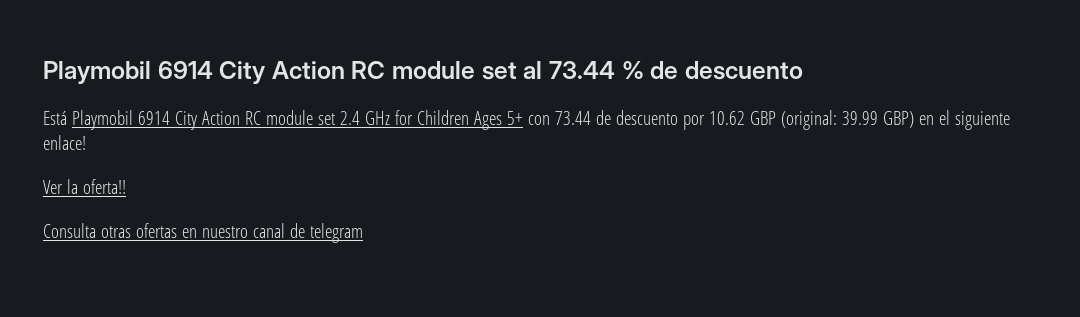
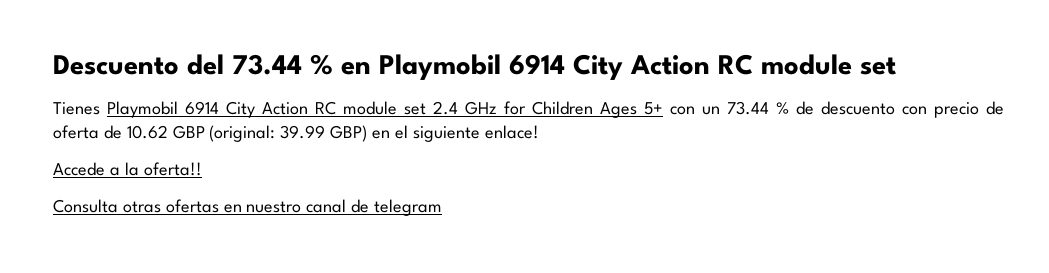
[43,61,803,84] [43,111,67,125] Playmobil 6914 City Action RC module set al 73.44 % de descuento // Está -> [53,54,896,80] [53,102,100,115] Descuento del 73.44 % en Playmobil 6914 City Action RC module set // Tienes
[554,110,705,130] 73.44 de descuento por -> [702,101,1004,118] [53,125,122,139] un 73.44 % de descuento con precio de oferta de
[43,180,63,194] Ver -> [53,162,120,176] Accede a

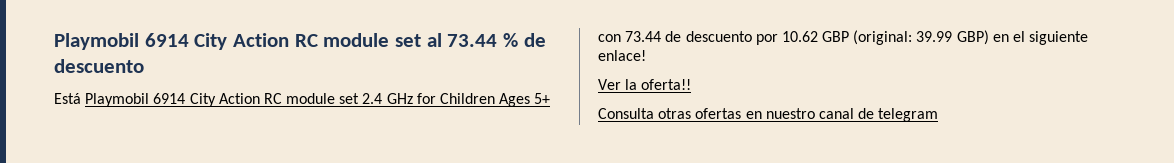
[53,54,896,80] [53,102,100,115] Descuento del 73.44 % en Playmobil 6914 City Action RC module set // Tienes -> [54,33,546,50] [54,59,144,73] [54,93,81,104] Playmobil 6914 City Action RC module set al 73.44 % de descuento // Está
[702,101,1004,118] [53,125,122,139] un 73.44 % de descuento con precio de oferta de -> [625,31,778,45] 73.44 de descuento por
[53,162,120,176] Accede a -> [598,79,621,90] Ver

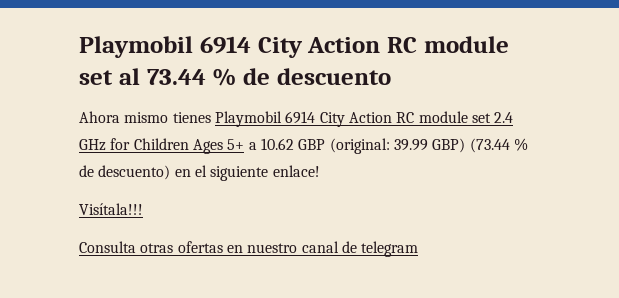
[54,93,81,104] Está -> [79,111,211,123] Ahora mismo tienes
[598,31,778,45] con 73.44 de descuento por -> [248,142,257,150] a
(989, 37) none -> [469,138,528,153] [79,165,171,180] (73.44 % de descuento)
[598,79,692,90] Ver la oferta!! -> [79,203,143,215] Visítala!!!

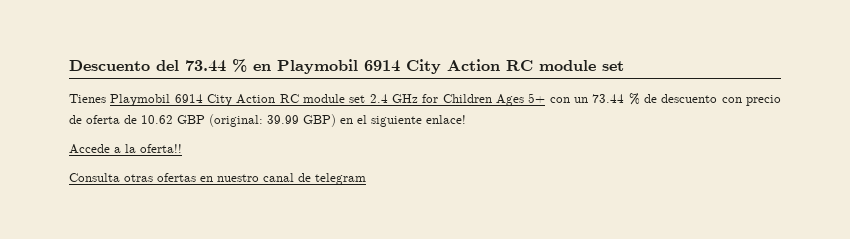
[79,36,509,58] [79,68,391,86] [79,111,211,123] Playmobil 6914 City Action RC module set al 73.44 % de descuento // Ahora mismo tienes -> [69,59,624,74] [69,94,106,103] Descuento del 73.44 % en Playmobil 6914 City Action RC module set // Tienes
[248,142,257,150] a -> [549,93,782,106] [69,115,137,124] con un 73.44 % de descuento con precio de oferta de
[469,138,528,153] [79,165,171,180] (73.44 % de descuento) -> (336, 120) none
[79,203,143,215] Visítala!!! -> [69,144,182,154] Accede a la oferta!!

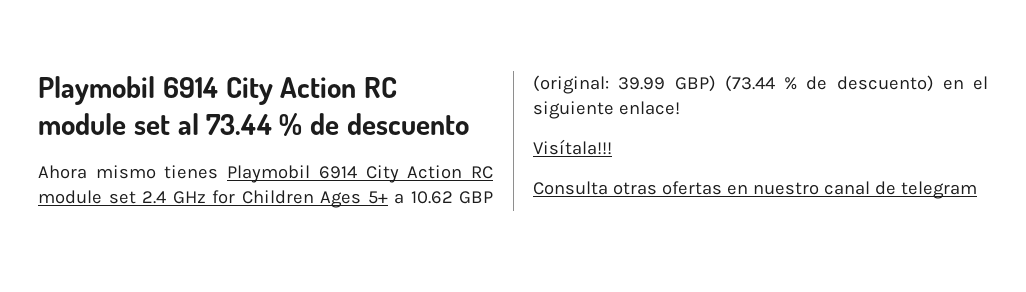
[69,59,624,74] [69,94,106,103] Descuento del 73.44 % en Playmobil 6914 City Action RC module set // Tienes -> [38,76,398,105] [38,113,469,136] [38,165,219,179] Playmobil 6914 City Action RC module set al 73.44 % de descuento // Ahora mismo tienes
[549,93,782,106] [69,115,137,124] con un 73.44 % de descuento con precio de oferta de -> [394,193,404,204] a
(336, 120) none -> [724,75,934,92] (73.44 % de descuento)
[69,144,182,154] Accede a la oferta!! -> [533,139,612,155] Visítala!!!

